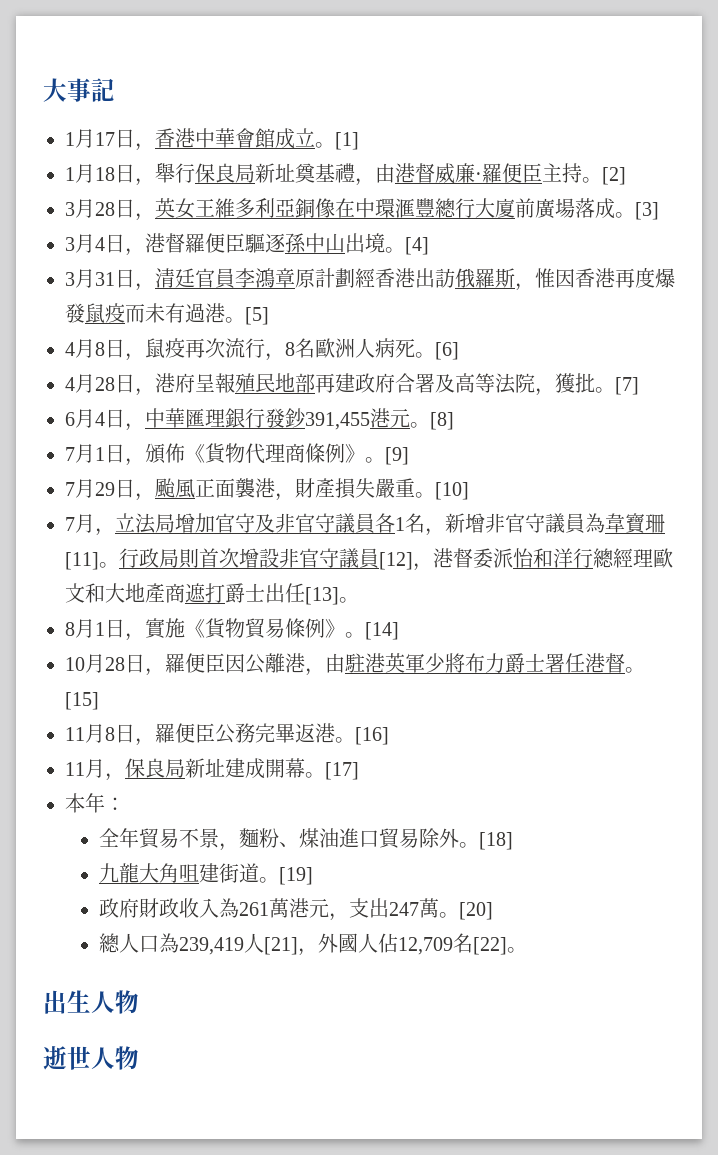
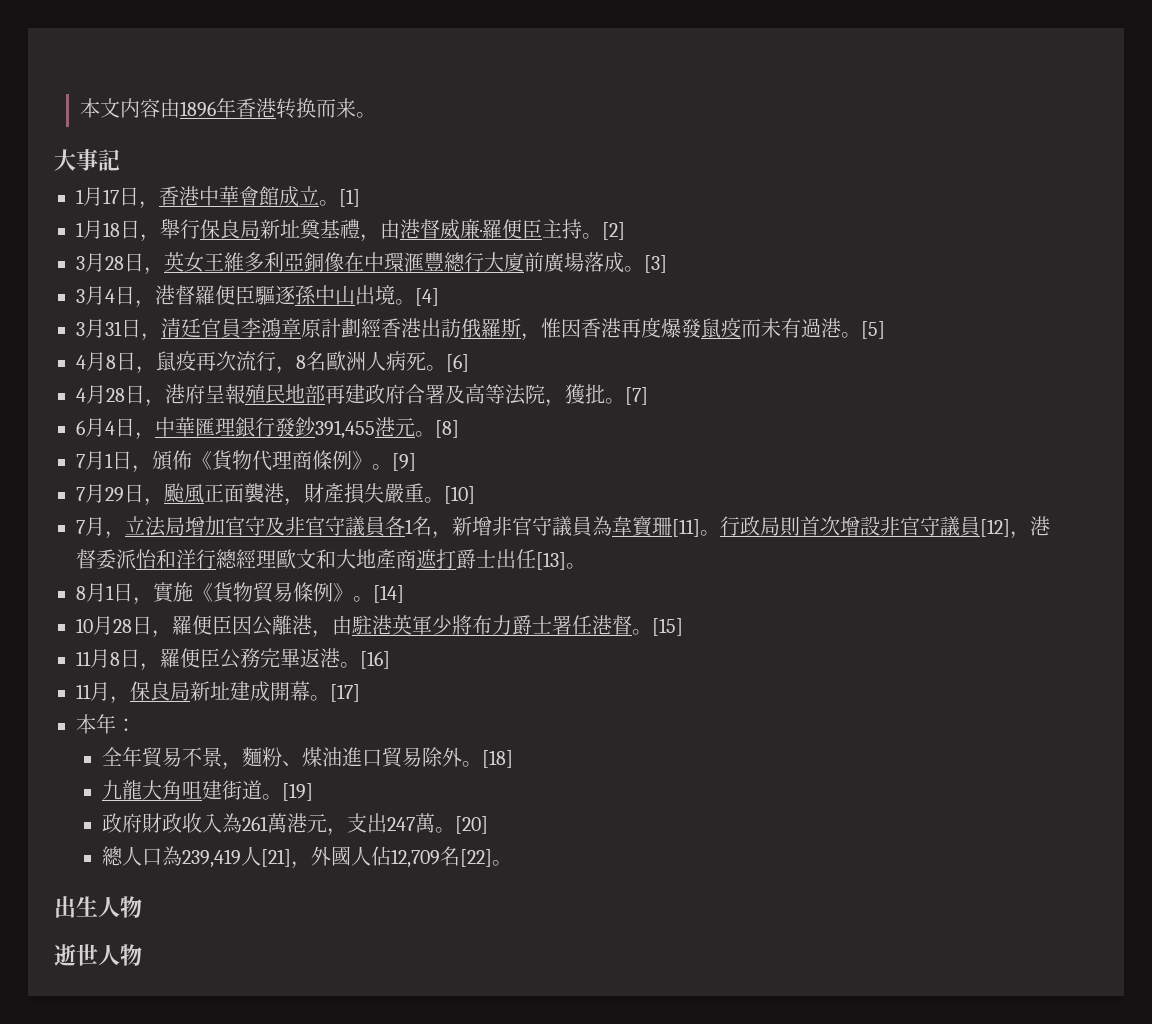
(43, 90) none -> [80,98,377,119] 本文内容由1896年香港转换而来。 //

